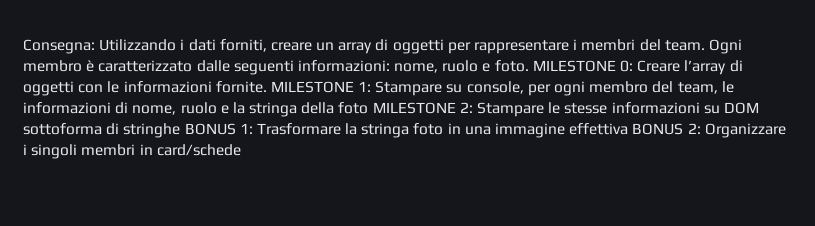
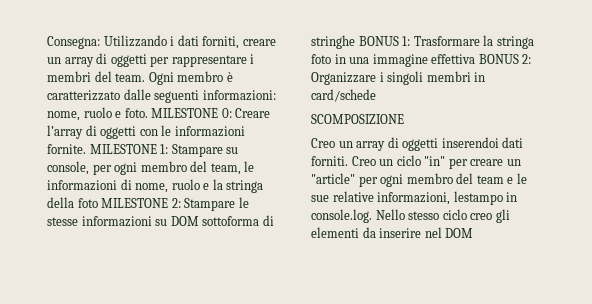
(241, 150) none -> [311,114,404,124] [311,137,524,151] [311,155,521,169] [311,173,527,187] [311,191,518,205] [311,209,510,223] [311,227,474,238] // SCOMPOSIZIONE // Creo un array di oggetti inserendoi dati forniti. Creo un ciclo "in" per creare un "article" per ogni membro del team e le sue relative informazioni, lestampo in console.log. Nello stesso ciclo creo gli elementi da inserire nel DOM

